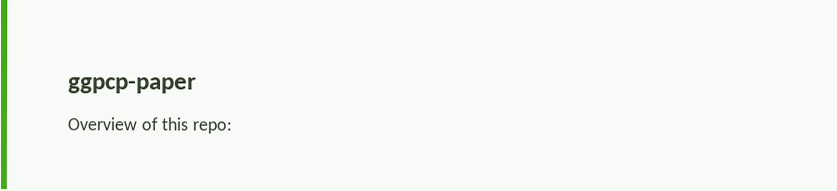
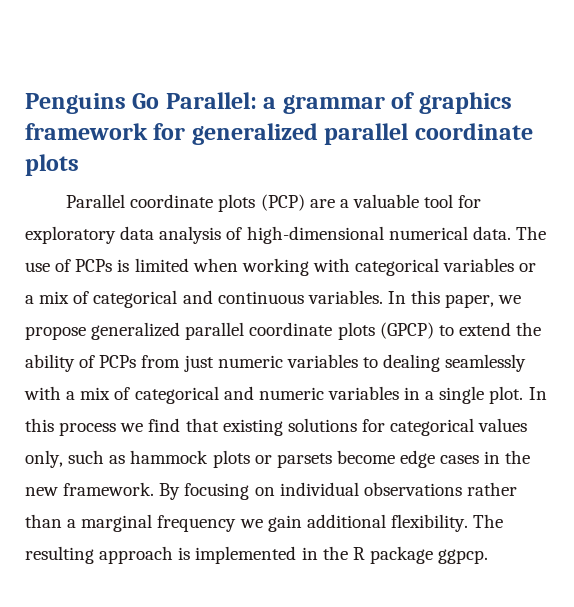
[68,77,197,94] [67,117,233,134] ggpcp-paper // Overview of this repo: -> [25,92,512,114] [25,123,533,145] [25,154,79,176] [66,194,482,212] [25,226,546,244] [25,258,537,276] [25,290,522,308] [25,322,542,340] [25,354,527,372] [24,386,547,404] [25,418,528,436] [25,450,531,468] [25,482,517,500] [25,514,504,532] [25,546,489,564] Penguins Go Parallel: a grammar of graphics framework for generalized parallel coordinate plots // Parallel coordinate plots (PCP) are a valuable tool for exploratory data analysis of high-dimensional numerical data. The use of PCPs is limited when working with categorical variables or a mix of categorical and continuous variables. In this paper, we propose generalized parallel coordinate plots (GPCP) to extend the ability of PCPs from just numeric variables to dealing seamlessly with a mix of categorical and numeric variables in a single plot. In this process we find that existing solutions for categorical values only, such as hammock plots or parsets become edge cases in the new framework. By focusing on individual observations rather than a marginal frequency we gain additional flexibility. The resulting approach is implemented in the R package ggpcp.

